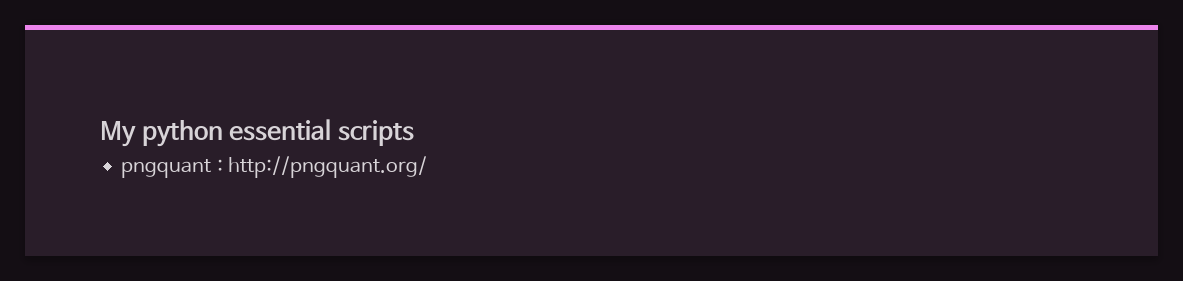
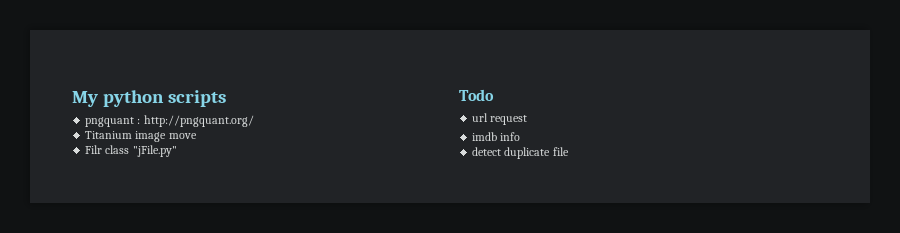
[229,119,332,141] essential -> (164, 98) none
(427, 167) none -> [85,131,197,142] [85,145,177,157] [459,89,494,101] [472,113,528,125] [472,132,521,141] [472,147,569,159] // Titanium image move // Filr class "jFile.py" // Todo // url request // imdb info // detect duplicate file

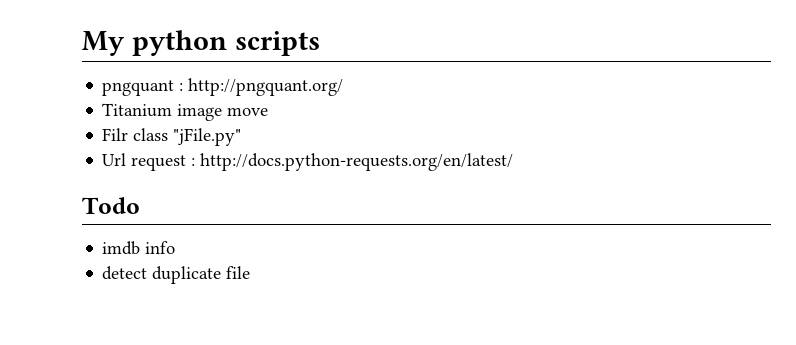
(177, 151) none -> [102,153,514,171] // Url request : http://docs.python-requests.org/en/latest/
[472,113,528,125] // url request -> (140, 205) none

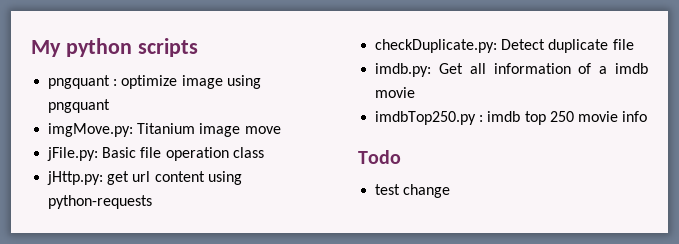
[188,78,344,96] [102,103,269,121] [102,128,242,146] [102,153,514,171] [82,197,140,214] [102,241,176,255] [102,266,251,284] http://pngquant.org/ // Titanium image move // Filr class "jFile.py" // Url request : http://docs.python-requests.org/en/latest/ // Todo // imdb info // detect duplicate file -> [121,75,261,89] [48,99,111,113] [48,123,281,137] [47,147,264,161] [47,171,242,185] [48,195,153,209] [375,39,634,53] [375,63,648,77] [375,87,416,98] [375,111,648,125] [358,150,401,164] [375,184,451,198] optimize image using pngquant // imgMove.py: Titanium image move // jFile.py: Basic file operation class // jHttp.py: get url content using python-requests // checkDuplicate.py: Detect duplicate file // imdb.py: Get all information of a imdb movie // imdbTop250.py : imdb top 250 movie info // Todo // test change

